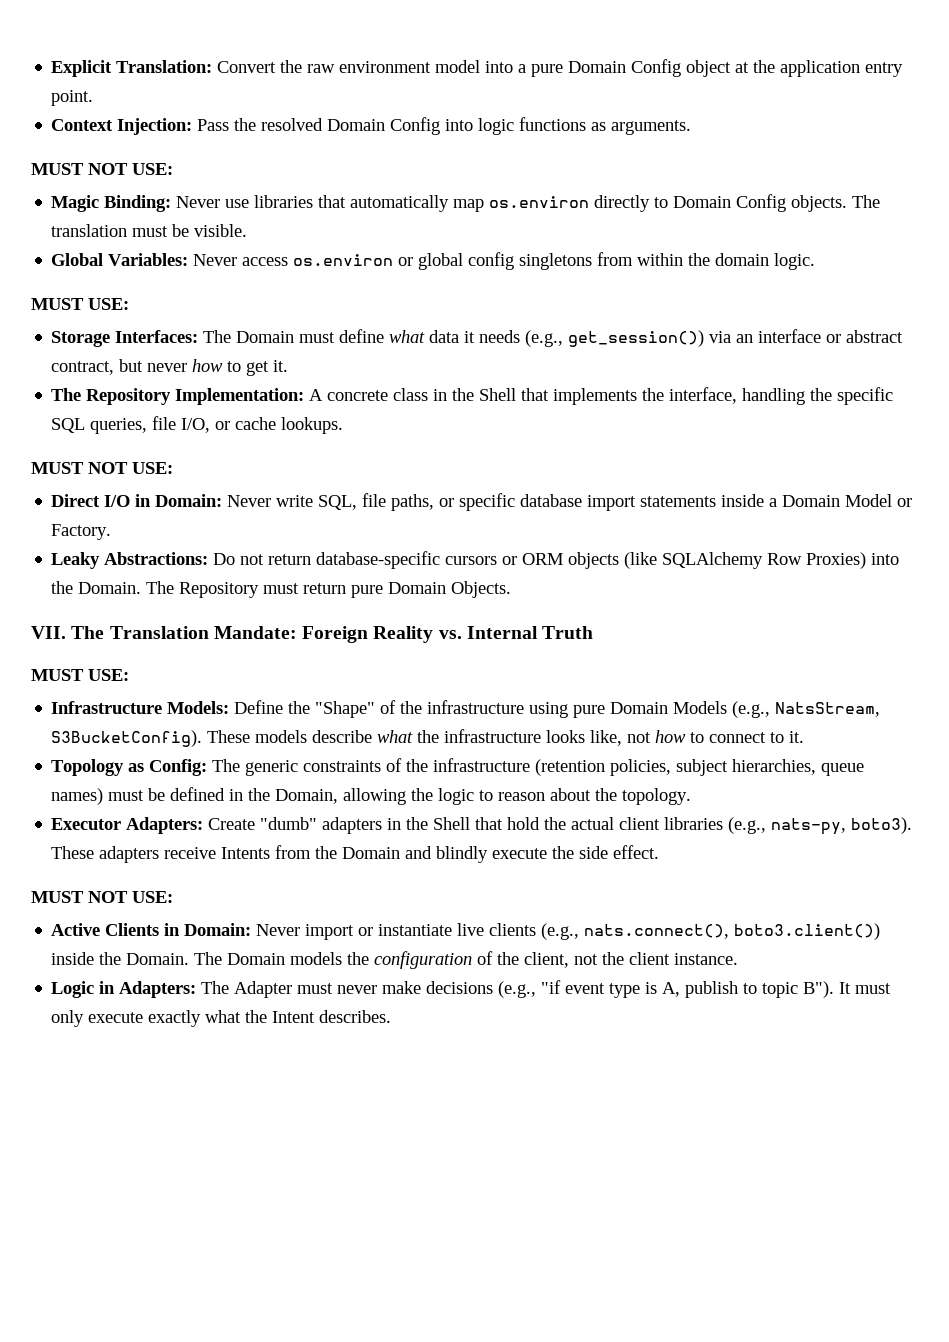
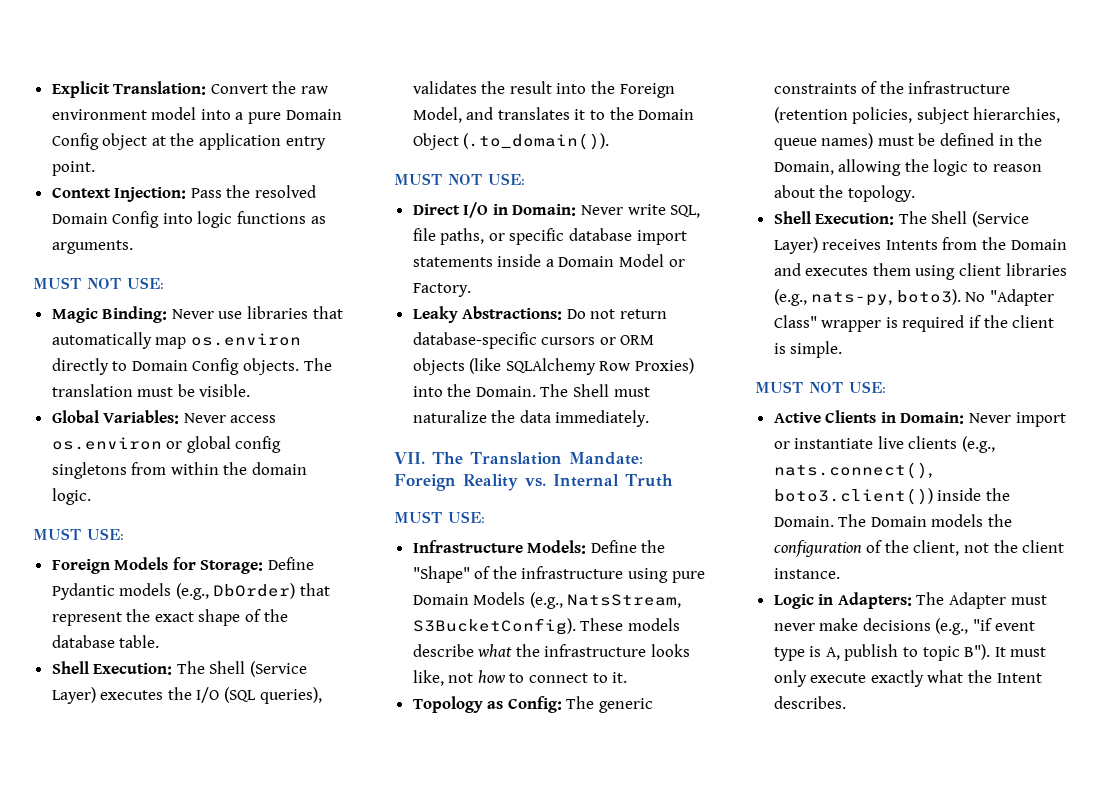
[51,329,904,347] [51,359,289,376] [51,387,894,405] [51,416,344,434] Storage Interfaces: The Domain must define what data it needs (e.g., get_session()) via an interface or abstract contract, but never how to get it. // The Repository Implementation: A concrete class in the Shell that implements the interface, handling the specific SQL queries, file I/O, or cache lookups. -> [51,557,315,574] [51,583,331,600] [51,609,288,626] [51,635,160,648] [51,661,308,677] [51,687,322,704] [412,81,675,98] [412,107,695,123] [412,133,610,150] Foreign Models for Storage: Define Pydantic models (e.g., DbOrder) that represent the exact shape of the database table. // Shell Execution: The Shell (Service Layer) executes the I/O (SQL queries), validates the result into the Foreign Model, and translates it to the Domain Object (.to_domain()).
[179,581,512,598] Repository must return pure Domain Objects. -> [573,384,650,397] [412,410,650,427] Shell must naturalize the data immediately.
[51,817,615,834] Executor Adapters: Create "dumb" adapters in the Shell that hold the actual -> [773,211,1030,227] [773,237,1067,254] [773,263,956,280] Shell Execution: The Shell (Service Layer) receives Intents from the Domain and executes them using
[51,845,660,863] These adapters receive Intents from the Domain and blindly execute the side effect. -> [965,289,1055,306] [773,315,1055,332] [773,341,843,358] No "Adapter Class" wrapper is required if the client is simple.

